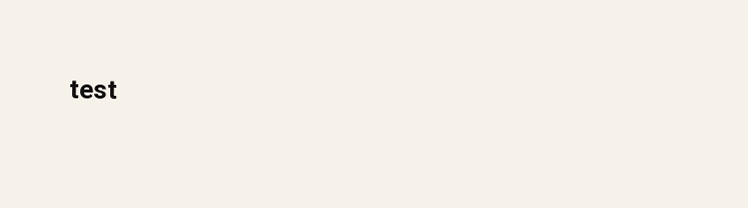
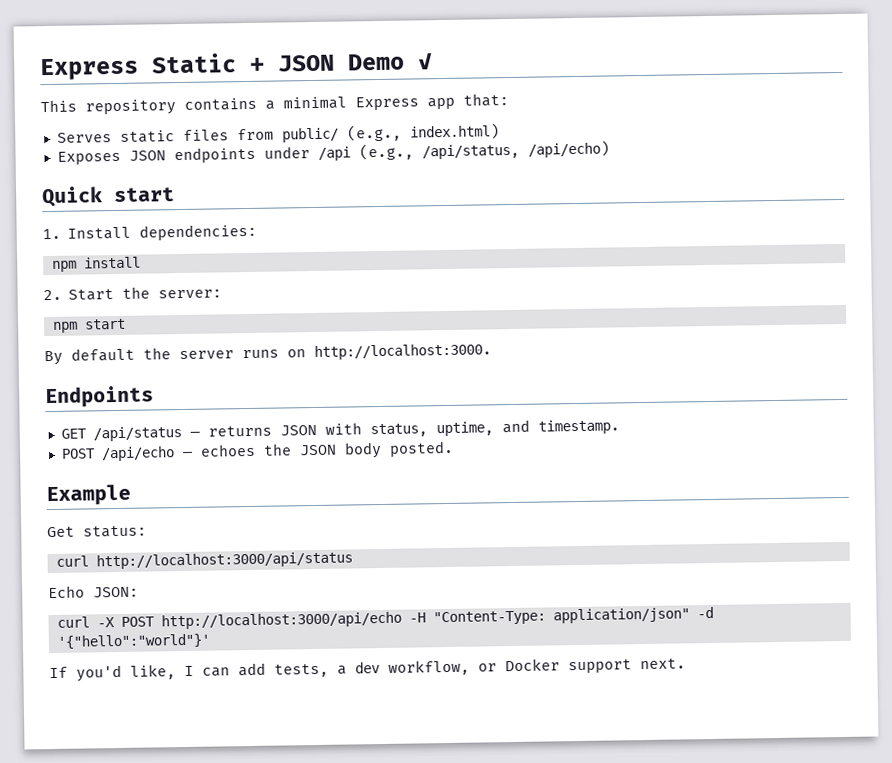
[69,80,118,99] test -> [40,53,433,81] [40,93,509,116] [56,123,500,143] [56,140,610,165] [42,186,175,208] [42,223,258,241] [51,256,141,272] [43,286,223,301] [52,318,126,333] [44,343,492,366] [45,385,154,409] [60,419,620,442] [60,440,454,462] [46,483,131,507] [47,525,147,538] [55,551,353,570] [48,585,139,599] [56,606,714,630] [56,633,210,649] [49,658,686,682] Express Static + JSON Demo ✓ // This repository contains a minimal Express app that: // Serves static files from public/ (e.g., index.html) // Exposes JSON endpoints under /api (e.g., /api/status, /api/echo) // Quick start // 1. Install dependencies: // npm install // 2. Start the server: // npm start // By default the server runs on http://localhost:3000. // Endpoints // GET /api/status — returns JSON with status, uptime, and timestamp. // POST /api/echo — echoes the JSON body posted. // Example // Get status: // curl http://localhost:3000/api/status // Echo JSON: // curl -X POST http://localhost:3000/api/echo -H "Content-Type: application/json" -d '{"hello":"world"}' // If you'd like, I can add tests, a dev workflow, or Docker support next.

